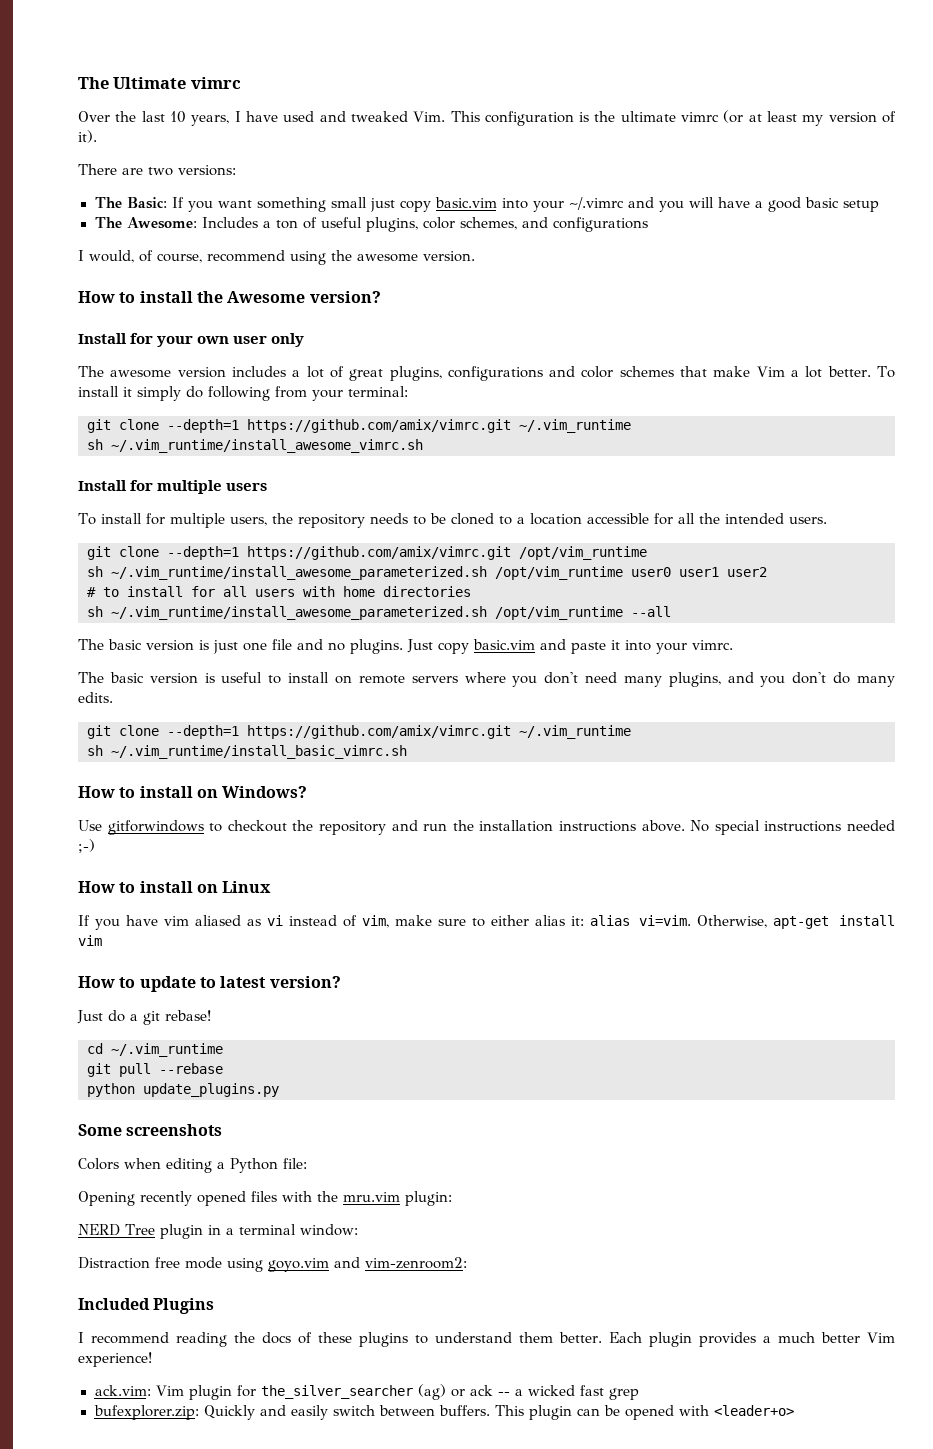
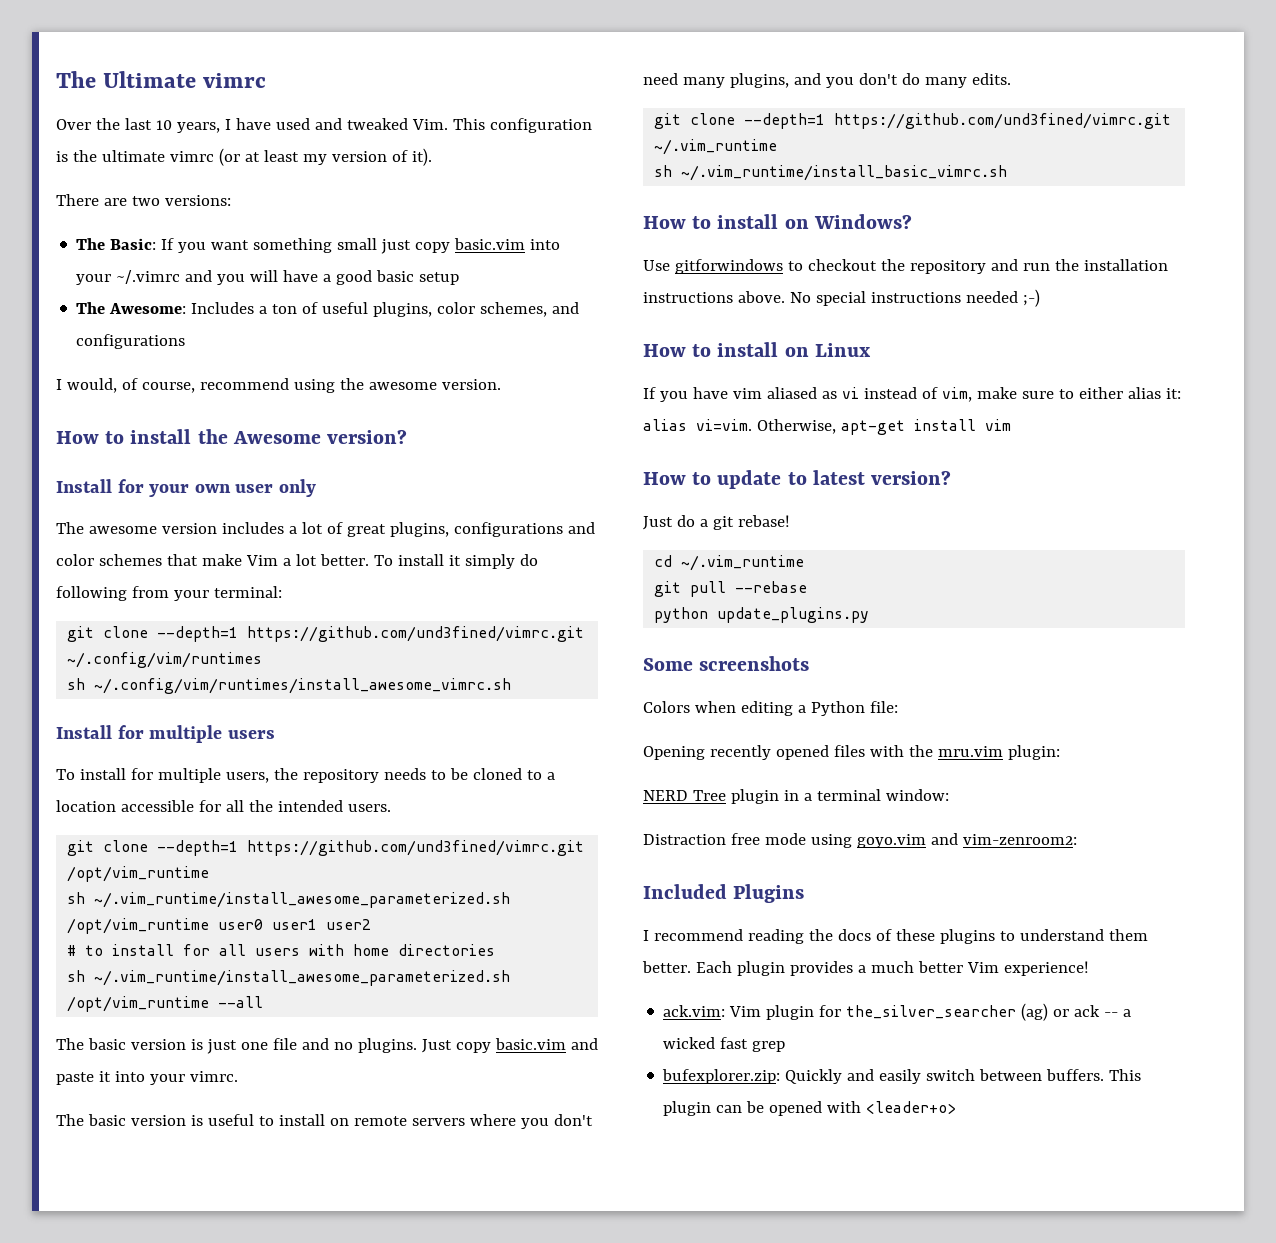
[247,419,631,433] [87,439,423,453] https://github.com/amix/vimrc.git ~/.vim_runtime // sh ~/.vim_runtime/install_awesome_vimrc.sh -> [247,626,585,642] [67,652,263,668] [67,678,512,694] https://github.com/und3fined/vimrc.git ~/.config/vim/runtimes // sh ~/.config/vim/runtimes/install_awesome_vimrc.sh
[247,546,511,560] https://github.com/amix/vimrc.git -> [247,840,585,856] https://github.com/und3fined/vimrc.git
[247,725,511,739] https://github.com/amix/vimrc.git -> [834,113,1172,129] https://github.com/und3fined/vimrc.git

